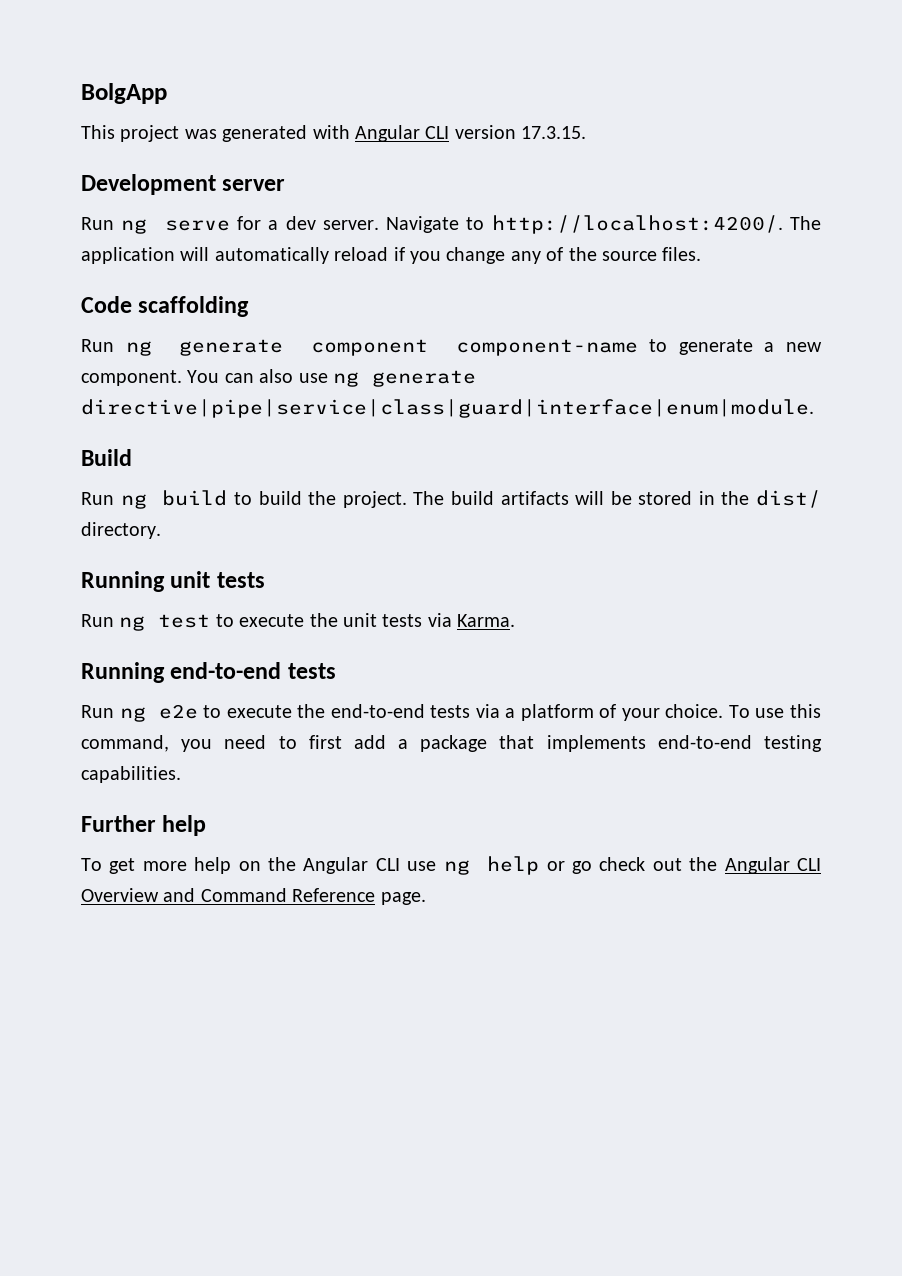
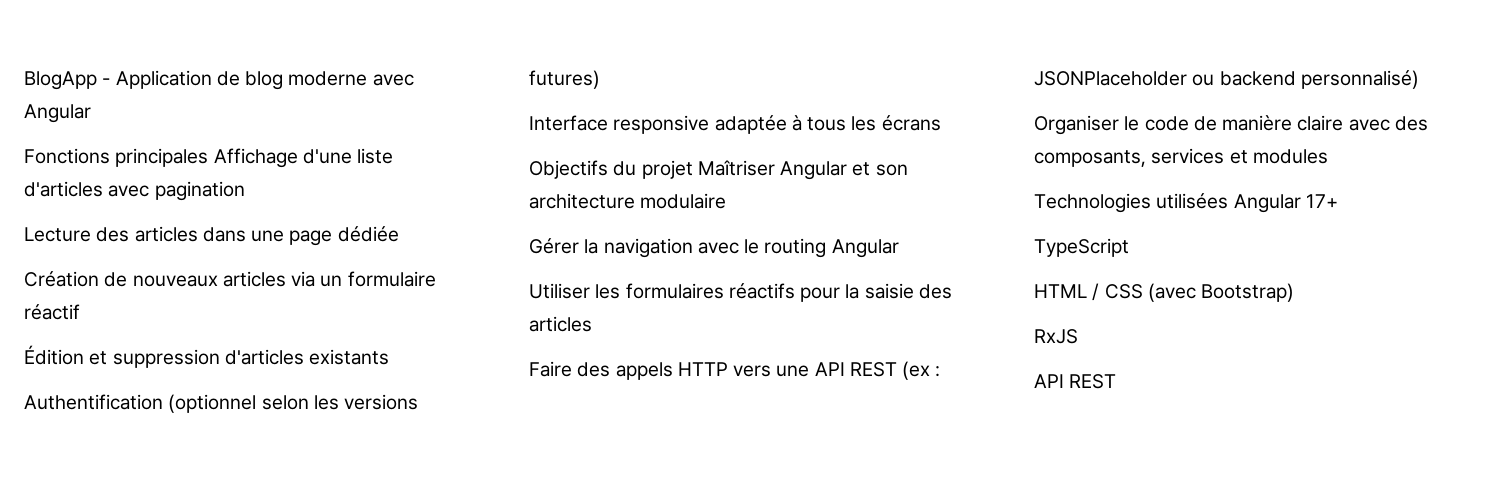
[81,83,167,104] [81,125,587,142] [81,174,286,195] [81,215,822,234] [81,247,702,264] [81,296,250,317] [81,339,822,356] [81,369,476,387] [81,399,814,418] [81,449,132,466] [81,490,821,509] [81,522,161,539] [81,571,265,592] [81,613,516,631] [81,662,336,683] [81,704,821,722] [81,735,822,752] [81,766,181,783] [81,815,207,836] [81,856,821,875] [81,888,426,905] BolgApp // This project was generated with Angular CLI version 17.3.15. // Development server // Run ng serve for a dev server. Navigate to http://localhost:4200/. The application will automatically reload if you change any of the source files. // Code scaffolding // Run ng generate component component-name to generate a new component. You can also use ng generate directive|pipe|service|class|guard|interface|enum|module. // Build // Run ng build to build the project. The build artifacts will be stored in the dist/ directory. // Running unit tests // Run ng test to execute the unit tests via Karma. // Running end-to-end tests // Run ng e2e to execute the end-to-end tests via a platform of your choice. To use this command, you need to first add a package that implements end-to-end testing capabilities. // Further help // To get more help on the Angular CLI use ng help or go check out the Angular CLI Overview and Command Reference page. -> [24,70,414,90] [24,104,91,123] [24,148,394,168] [24,181,245,201] [24,226,399,246] [24,271,436,287] [24,304,80,320] [24,345,390,368] [24,394,419,413] [529,70,600,89] [529,115,941,134] [529,160,908,180] [529,193,727,209] [529,238,899,258] [529,283,952,302] [529,316,592,332] [529,361,941,380] [1034,70,1419,89] [1034,115,1428,135] [1034,148,1328,167] [1034,193,1338,213] [1034,238,1129,257] [1034,283,1295,302] [1034,329,1078,344] [1034,374,1117,389] BlogApp - Application de blog moderne avec Angular // Fonctions principales Affichage d'une liste d'articles avec pagination // Lecture des articles dans une page dédiée // Création de nouveaux articles via un formulaire réactif // Édition et suppression d'articles existants // Authentification (optionnel selon les versions futures) // Interface responsive adaptée à tous les écrans // Objectifs du projet Maîtriser Angular et son architecture modulaire // Gérer la navigation avec le routing Angular // Utiliser les formulaires réactifs pour la saisie des articles // Faire des appels HTTP vers une API REST (ex : JSONPlaceholder ou backend personnalisé) // Organiser le code de manière claire avec des composants, services et modules // Technologies utilisées Angular 17+ // TypeScript // HTML / CSS (avec Bootstrap) // RxJS // API REST

